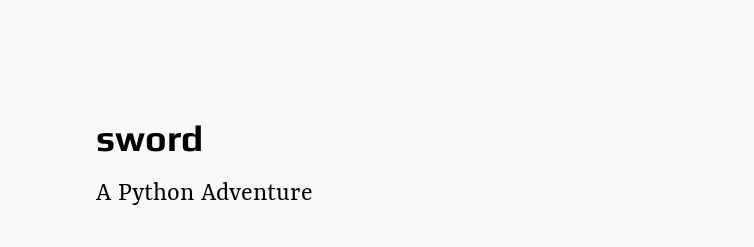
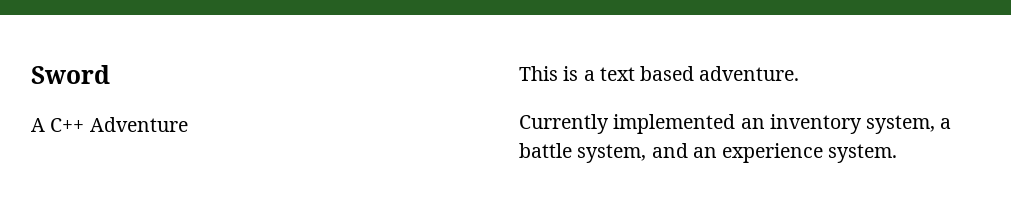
[96,125,203,152] sword -> [31,65,110,84] Sword
[118,182,195,205] Python -> [50,118,85,132] C++
(314, 191) none -> [519,66,800,81] [519,114,952,134] [519,143,898,163] // This is a text based adventure. // Currently implemented an inventory system, a battle system, and an experience system.

